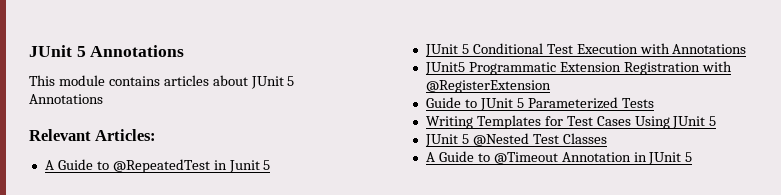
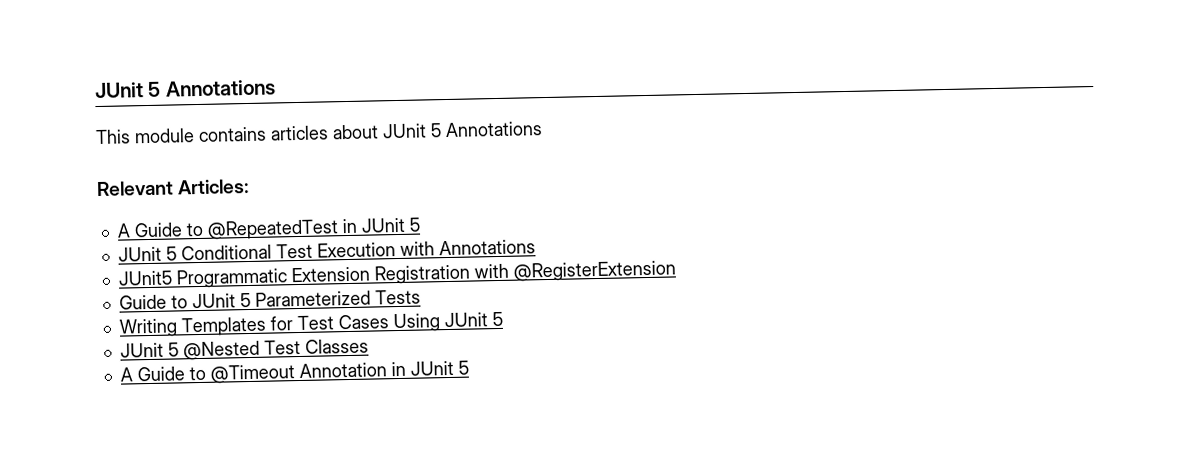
[228,160,260,173] Junit -> [360,217,406,233] JUnit

